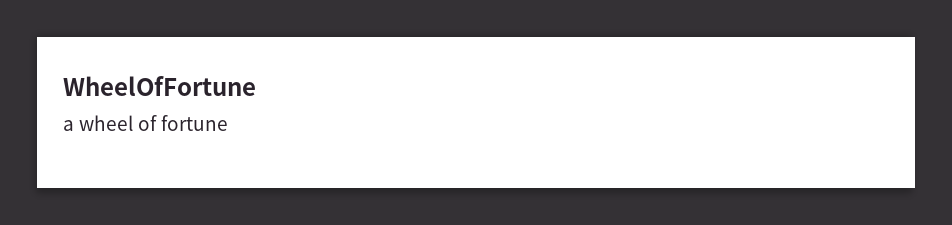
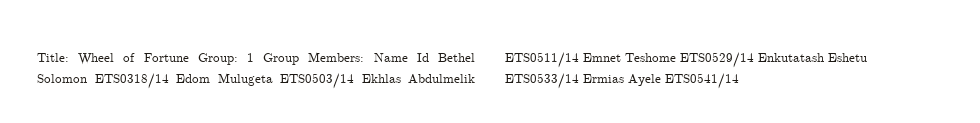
[63,76,256,96] [63,115,229,131] WheelOfFortune // a wheel of fortune -> [37,52,475,65] [37,73,475,89] [505,52,867,68] [505,73,739,89] Title: Wheel of Fortune Group: 1 Group Members: Name Id Bethel Solomon ETS0318/14 Edom Mulugeta ETS0503/14 Ekhlas Abdulmelik ETS0511/14 Emnet Teshome ETS0529/14 Enkutatash Eshetu ETS0533/14 Ermias Ayele ETS0541/14

